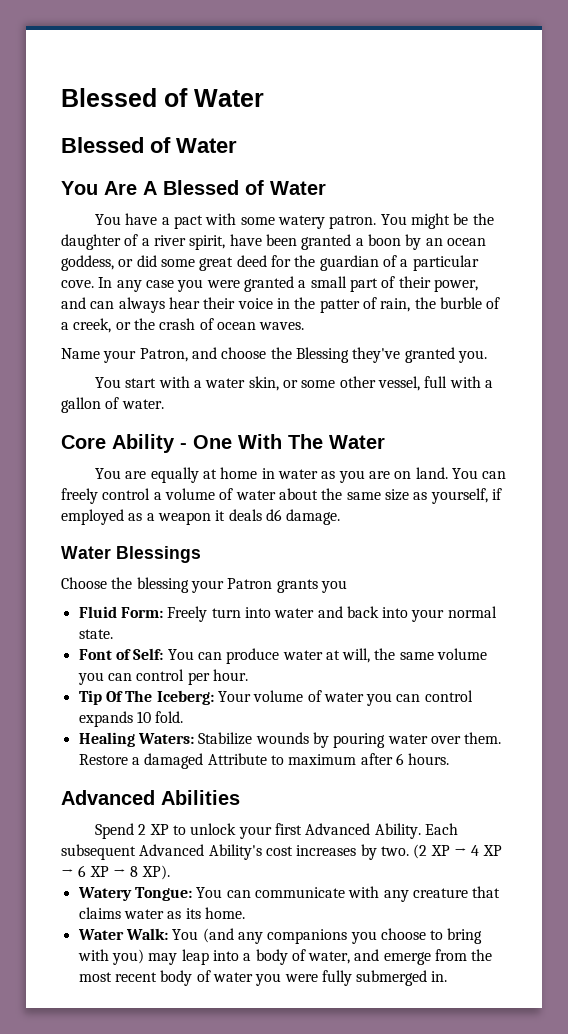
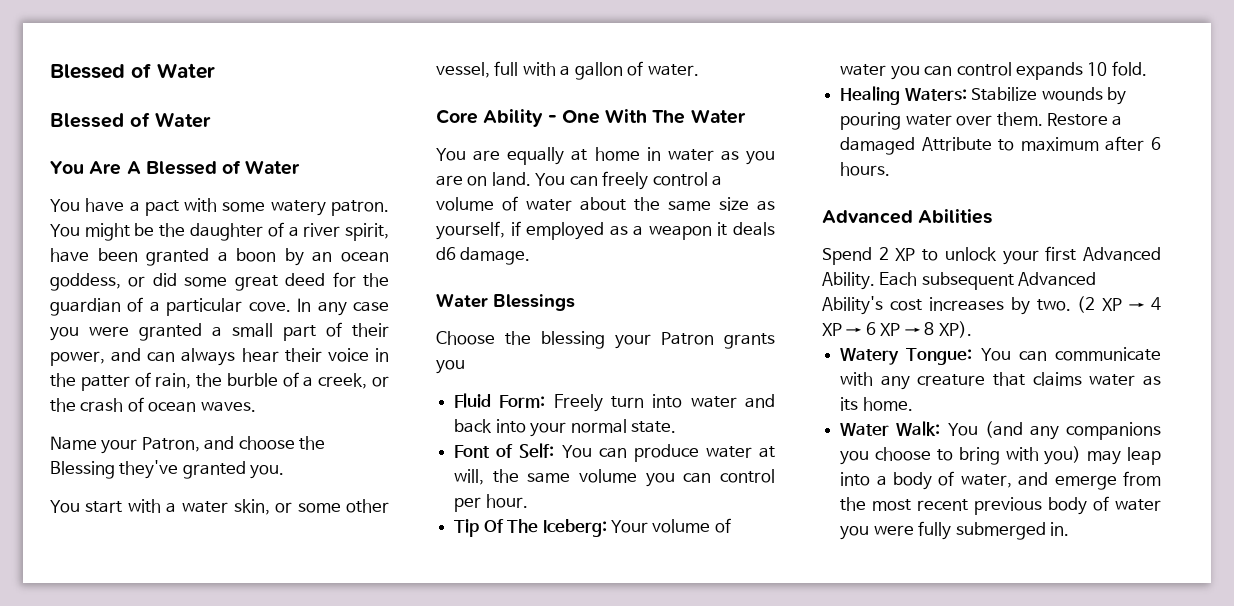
(157, 977) none -> [974,497,1043,515] previous

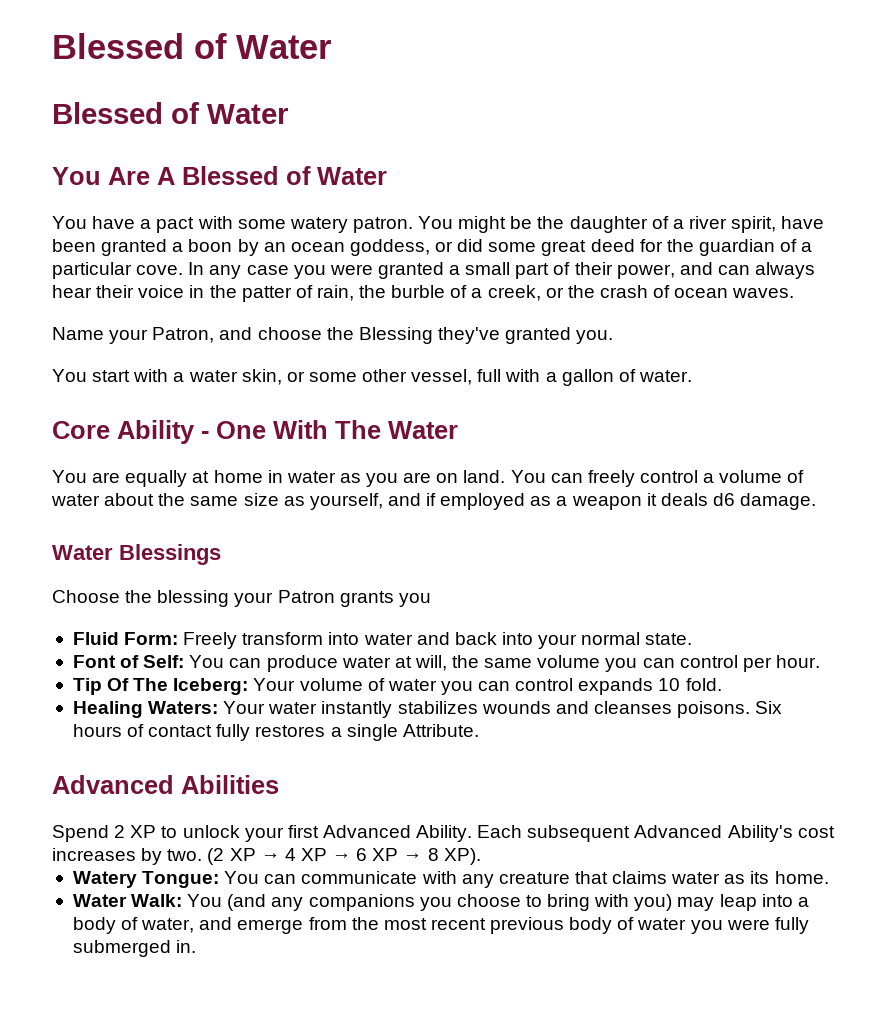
(505, 230) none -> [387,493,421,506] and
[611,396,645,408] turn -> [242,632,324,645] transform
[971,87,1126,105] [840,112,1123,130] [840,136,1161,155] [840,162,891,176] Stabilize wounds by pouring water over them. Restore a damaged Attribute to maximum after 6 hours. -> [223,701,783,718] [72,724,479,741] Your water instantly stabilizes wounds and cleanses poisons. Six hours of contact fully restores a single Attribute.

